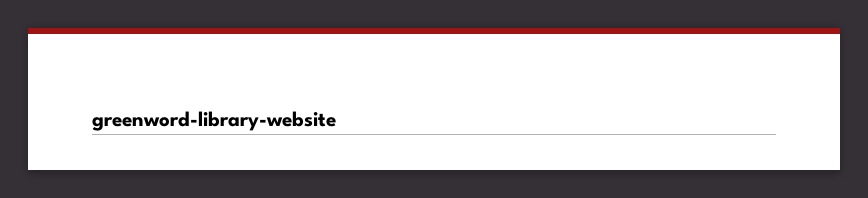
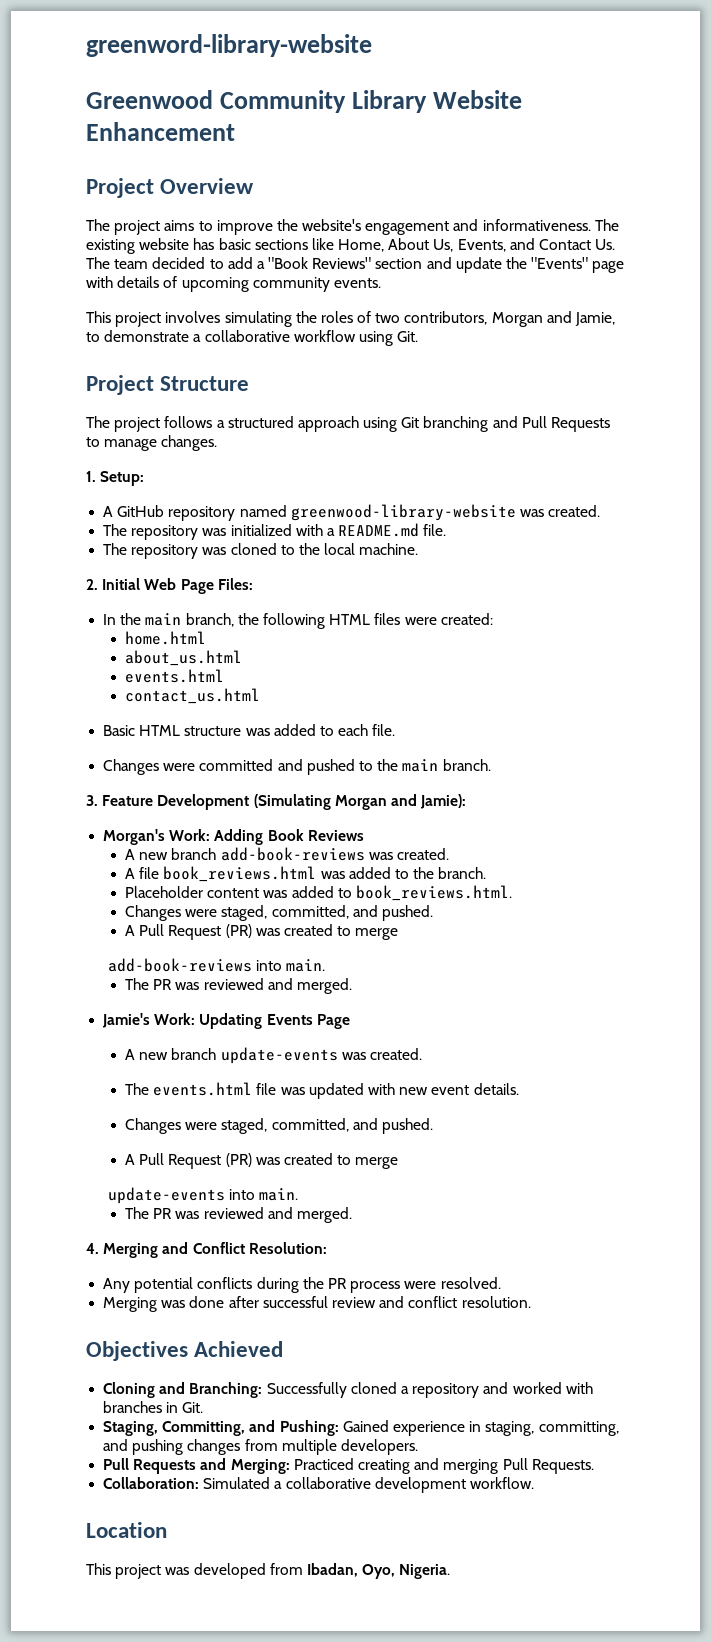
(336, 121) none -> [86,90,523,113] [86,122,235,141] [86,178,255,198] [86,219,619,235] [86,238,616,254] [86,257,625,273] [86,276,381,292] [86,311,616,327] [86,330,419,346] [86,375,250,395] [86,416,611,432] [86,435,218,451] [86,471,145,486] [103,504,601,521] [103,523,447,540] [103,543,419,559] [86,578,253,594] [103,613,493,629] [125,631,207,645] [125,650,243,666] [125,669,225,683] [125,688,261,704] [103,724,396,736] [103,759,491,775] [86,794,467,810] [103,829,364,845] [125,847,450,861] [125,866,487,882] [125,885,513,901] [125,905,434,921] [125,924,399,940] [108,958,326,972] [125,978,353,994] [102,1013,350,1029] [125,1047,423,1064] [125,1082,519,1099] [125,1118,434,1134] [125,1153,399,1169] [108,1187,299,1204] [125,1207,353,1223] [86,1242,327,1258] [103,1277,501,1293] [103,1296,531,1312] [86,1341,284,1361] [103,1382,593,1398] [103,1401,204,1413] [103,1420,619,1436] [103,1439,418,1455] [103,1458,594,1474] [103,1477,534,1493] [86,1522,167,1538] [86,1563,451,1579] // Greenwood Community Library Website Enhancement // Project Overview // The project aims to improve the website's engagement and informativeness. The existing website has basic sections like Home, About Us, Events, and Contact Us. The team decided to add a "Book Reviews" section and update the "Events" page with details of upcoming community events. // This project involves simulating the roles of two contributors, Morgan and Jamie, to demonstrate a collaborative workflow using Git. // Project Structure // The project follows a structured approach using Git branching and Pull Requests to manage changes. // 1. Setup: // A GitHub repository named greenwood-library-website was created. // The repository was initialized with a README.md file. // The repository was cloned to the local machine. // 2. Initial Web Page Files: // In the main branch, the following HTML files were created: // home.html // about_us.html // events.html // contact_us.html // Basic HTML structure was added to each file. // Changes were committed and pushed to the main branch. // 3. Feature Development (Simulating Morgan and Jamie): // Morgan's Work: Adding Book Reviews // A new branch add-book-reviews was created. // A file book_reviews.html was added to the branch. // Placeholder content was added to book_reviews.html. // Changes were staged, committed, and pushed. // A Pull Request (PR) was created to merge // add-book-reviews into main. // The PR was reviewed and merged. // Jamie's Work: Updating Events Page // A new branch update-events was created. // The events.html file was updated with new event details. // Changes were staged, committed, and pushed. // A Pull Request (PR) was created to merge // update-events into main. // The PR was reviewed and merged. // 4. Merging and Conflict Resolution: // Any potential conflicts during the PR process were resolved. // Merging was done after successful review and conflict resolution. // Objectives Achieved // Cloning and Branching: Successfully cloned a repository and worked with branches in Git. // Staging, Committing, and Pushing: Gained experience in staging, committing, and pushing changes from multiple developers. // Pull Requests and Merging: Practiced creating and merging Pull Requests. // Collaboration: Simulated a collaborative development workflow. // Location // This project was developed from Ibadan, Oyo, Nigeria.

